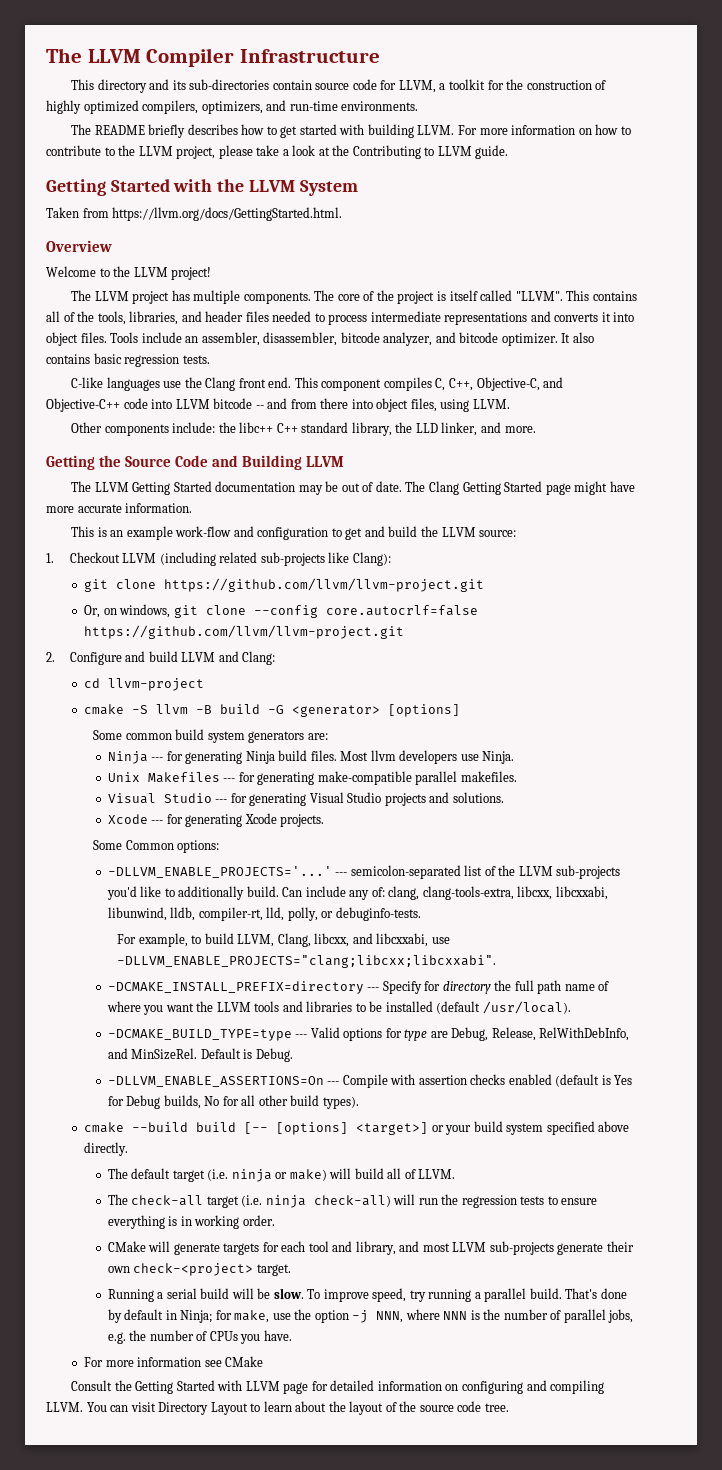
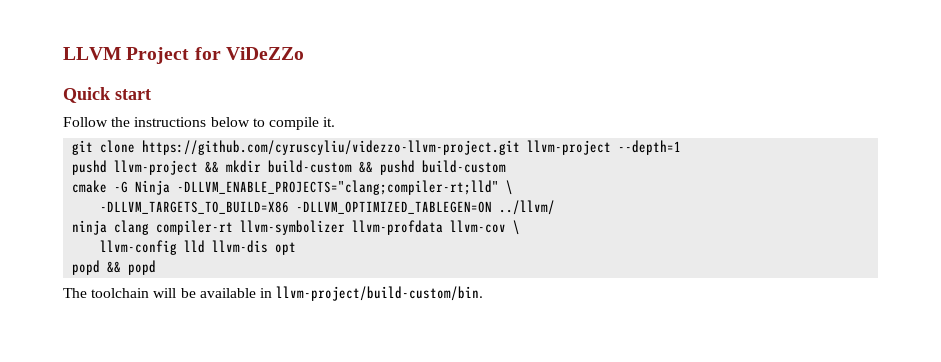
[46,48,380,67] [71,79,607,93] [46,100,419,114] [71,124,631,138] [46,145,509,159] [46,179,358,196] [46,207,343,221] [46,240,112,252] [46,266,212,280] [71,290,637,304] [46,311,635,325] [46,332,594,346] [46,353,210,367] [71,377,564,391] [46,398,510,412] [71,422,536,436] [46,455,345,470] [71,481,635,495] [46,503,193,513] [71,526,517,540] [46,552,391,566] [83,578,484,592] [83,604,478,618] [83,625,404,639] [46,651,276,665] [83,678,204,691] [83,704,460,717] [93,729,328,743] [107,750,515,764] [107,771,517,785] [107,792,504,806] [107,813,325,827] [93,840,220,853] [107,865,621,879] [106,886,608,900] [107,907,421,921] [117,933,450,947] [117,955,497,968] [107,980,610,994] [106,1001,571,1015] [107,1027,630,1041] [107,1048,293,1062] [107,1074,633,1088] [107,1095,359,1109] [83,1121,630,1135] [83,1142,128,1156] [107,1168,456,1182] [107,1194,598,1208] [107,1215,275,1229] [107,1241,634,1255] [107,1263,291,1276] [107,1288,627,1302] [107,1309,634,1323] [107,1330,292,1344] [83,1356,264,1367] [71,1380,605,1394] [46,1401,509,1415] The LLVM Compiler Infrastructure // This directory and its sub-directories contain source code for LLVM, a toolkit for the construction of highly optimized compilers, optimizers, and run-time environments. // The README briefly describes how to get started with building LLVM. For more information on how to contribute to the LLVM project, please take a look at the Contributing to LLVM guide. // Getting Started with the LLVM System // Taken from https://llvm.org/docs/GettingStarted.html. // Overview // Welcome to the LLVM project! // The LLVM project has multiple components. The core of the project is itself called "LLVM". This contains all of the tools, libraries, and header files needed to process intermediate representations and converts it into object files. Tools include an assembler, disassembler, bitcode analyzer, and bitcode optimizer. It also contains basic regression tests. // C-like languages use the Clang front end. This component compiles C, C++, Objective-C, and Objective-C++ code into LLVM bitcode -- and from there into object files, using LLVM. // Other components include: the libc++ C++ standard library, the LLD linker, and more. // Getting the Source Code and Building LLVM // The LLVM Getting Started documentation may be out of date. The Clang Getting Started page might have more accurate information. // This is an example work-flow and configuration to get and build the LLVM source: // 1. Checkout LLVM (including related sub-projects like Clang): // git clone https://github.com/llvm/llvm-project.git // Or, on windows, git clone --config core.autocrlf=false https://github.com/llvm/llvm-project.git // 2. Configure and build LLVM and Clang: // cd llvm-project // cmake -S llvm -B build -G <generator> [options] // Some common build system generators are: // Ninja --- for generating Ninja build files. Most llvm developers use Ninja. // Unix Makefiles --- for generating make-compatible parallel makefiles. // Visual Studio --- for generating Visual Studio projects and solutions. // Xcode --- for generating Xcode projects. // Some Common options: // -DLLVM_ENABLE_PROJECTS='...' --- semicolon-separated list of the LLVM sub-projects you'd like to additionally build. Can include any of: clang, clang-tools-extra, libcxx, libcxxabi, libunwind, lldb, compiler-rt, lld, polly, or debuginfo-tests. // For example, to build LLVM, Clang, libcxx, and libcxxabi, use -DLLVM_ENABLE_PROJECTS="clang;libcxx;libcxxabi". // -DCMAKE_INSTALL_PREFIX=directory --- Specify for directory the full path name of where you want the LLVM tools and libraries to be installed (default /usr/local). // -DCMAKE_BUILD_TYPE=type --- Valid options for type are Debug, Release, RelWithDebInfo, and MinSizeRel. Default is Debug. // -DLLVM_ENABLE_ASSERTIONS=On --- Compile with assertion checks enabled (default is Yes for Debug builds, No for all other build types). // cmake --build build [-- [options] <target>] or your build system specified above directly. // The default target (i.e. ninja or make) will build all of LLVM. // The check-all target (i.e. ninja check-all) will run the regression tests to ensure everything is in working order. // CMake will generate targets for each tool and library, and most LLVM sub-projects generate their own check-<project> target. // Running a serial build will be slow. To improve speed, try running a parallel build. That's done by default in Ninja; for make, use the option -j NNN, where NNN is the number of parallel jobs, e.g. the number of CPUs you have. // For more information see CMake // Consult the Getting Started with LLVM page for detailed information on configuring and compiling LLVM. You can visit Directory Layout to learn about the layout of the source code tree. -> [63,47,304,64] [63,87,151,103] [63,117,336,130] [72,140,682,155] [72,160,507,175] [72,180,514,195] [100,200,556,215] [72,220,521,235] [100,240,297,255] [72,260,157,275] [63,286,484,301] LLVM Project for ViDeZZo // Quick start // Follow the instructions below to compile it. // git clone https://github.com/cyruscyliu/videzzo-llvm-project.git llvm-project --depth=1 // pushd llvm-project && mkdir build-custom && pushd build-custom // cmake -G Ninja -DLLVM_ENABLE_PROJECTS="clang;compiler-rt;lld" \ // -DLLVM_TARGETS_TO_BUILD=X86 -DLLVM_OPTIMIZED_TABLEGEN=ON ../llvm/ // ninja clang compiler-rt llvm-symbolizer llvm-profdata llvm-cov \ // llvm-config lld llvm-dis opt // popd && popd // The toolchain will be available in llvm-project/build-custom/bin.

